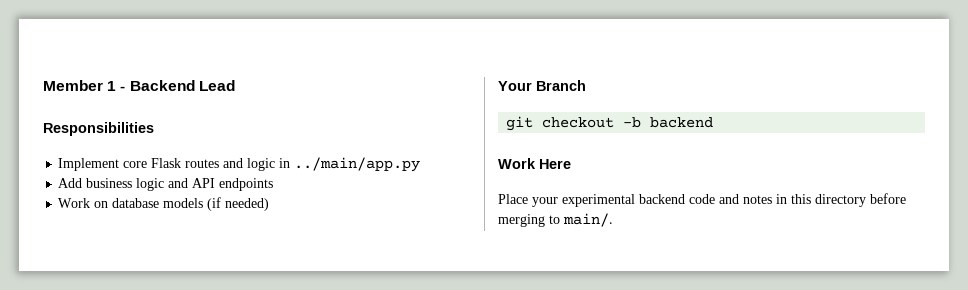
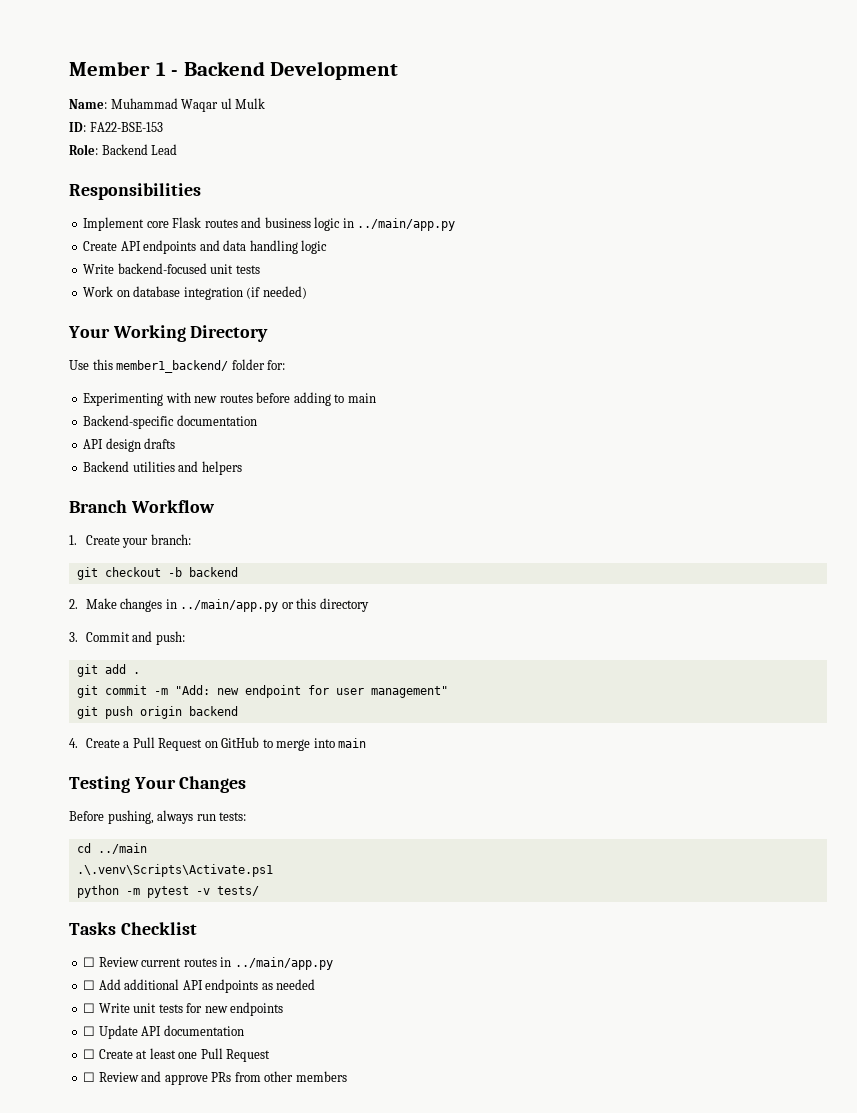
(195, 85) none -> [270,61,399,80] [69,98,266,112] [69,122,163,132] [69,144,148,155] Development // Name: Muhammad Waqar ul Mulk // ID: FA22-BSE-153 // Role: Backend
(244, 163) none -> [264,217,311,228] business
[58,178,274,191] Add business logic and API endpoints -> [83,240,328,254] [83,263,260,274] Create API endpoints and data handling logic // Write backend-focused unit tests
[163,198,204,208] models -> [183,287,243,300] integration
[536,80,586,91] [506,116,714,131] [498,158,571,169] [498,193,906,207] [498,213,613,227] Branch // git checkout -b backend // Work Here // Place your experimental backend code and notes in this directory before merging to main/. -> [112,325,269,342] [69,359,286,373] [83,392,376,406] [83,415,257,429] [83,438,176,452] [83,461,242,475] [69,500,215,513] [69,534,191,548] [76,567,238,580] [69,598,369,612] [69,631,185,645] [76,664,140,677] [76,685,448,698] [76,706,238,719] [69,737,367,751] [69,776,247,793] [69,810,247,824] [76,843,147,854] [76,864,273,877] [76,885,259,898] [69,922,197,935] [83,957,333,970] [83,979,316,993] [83,1002,284,1016] [83,1025,244,1039] [83,1048,271,1062] [83,1071,347,1085] Working Directory // Use this member1_backend/ folder for: // Experimenting with new routes before adding to main // Backend-specific documentation // API design drafts // Backend utilities and helpers // Branch Workflow // 1. Create your branch: // git checkout -b backend // 2. Make changes in ../main/app.py or this directory // 3. Commit and push: // git add . // git commit -m "Add: new endpoint for user management" // git push origin backend // 4. Create a Pull Request on GitHub to merge into main // Testing Your Changes // Before pushing, always run tests: // cd ../main // .\.venv\Scripts\Activate.ps1 // python -m pytest -v tests/ // Tasks Checklist // ☐ Review current routes in ../main/app.py // ☐ Add additional API endpoints as needed // ☐ Write unit tests for new endpoints // ☐ Update API documentation // ☐ Create at least one Pull Request // ☐ Review and approve PRs from other members

